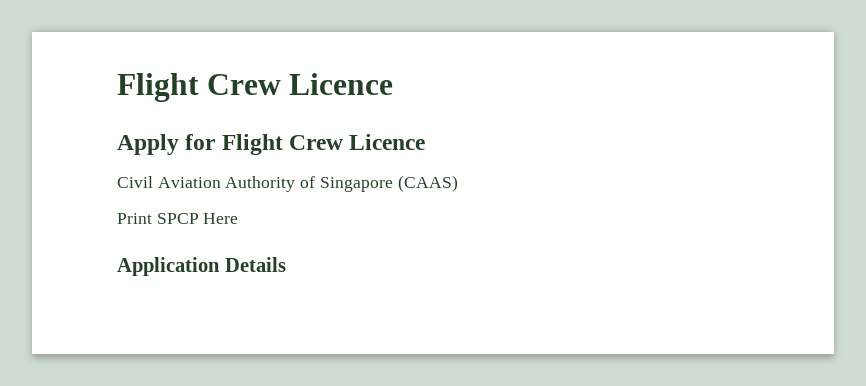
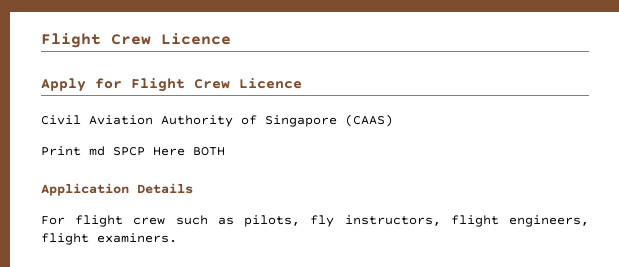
(152, 218) none -> [89,146,105,156] md
(239, 218) none -> [193,147,225,156] BOTH
(286, 264) none -> [41,215,589,227] [41,233,177,245] // For flight crew such as pilots, fly instructors, flight engineers, flight examiners.

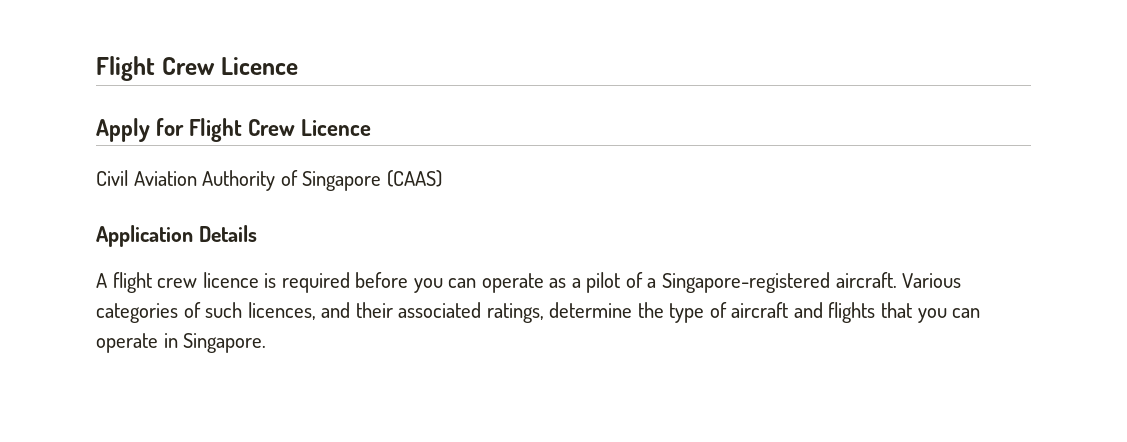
[41,146,225,156] // Print md SPCP Here BOTH -> (442, 178) none
[41,216,65,225] For -> [96,273,107,288] A
[175,215,589,227] [41,233,177,245] such as pilots, fly instructors, flight engineers, flight examiners. -> [202,272,962,293] [96,302,981,323] [96,333,267,353] licence is required before you can operate as a pilot of a Singapore-registered aircraft. Various categories of such licences, and their associated ratings, determine the type of aircraft and flights that you can operate in Singapore.

